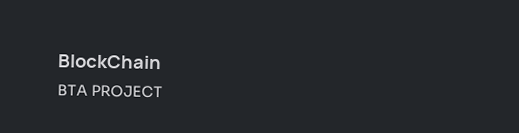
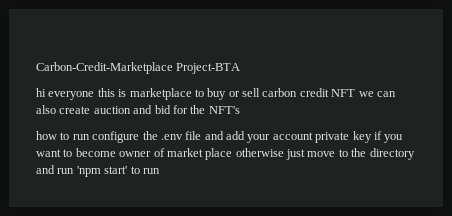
[57,54,162,70] [57,84,163,99] BlockChain // BTA PROJECT -> [36,62,241,74] [36,88,396,100] [36,105,240,114] [36,131,404,143] [36,148,415,160] [36,165,160,177] Carbon-Credit-Marketplace Project-BTA // hi everyone this is marketplace to buy or sell carbon credit NFT we can also create auction and bid for the NFT's // how to run configure the .env file and add your account private key if you want to become owner of market place otherwise just move to the directory and run 'npm start' to run

